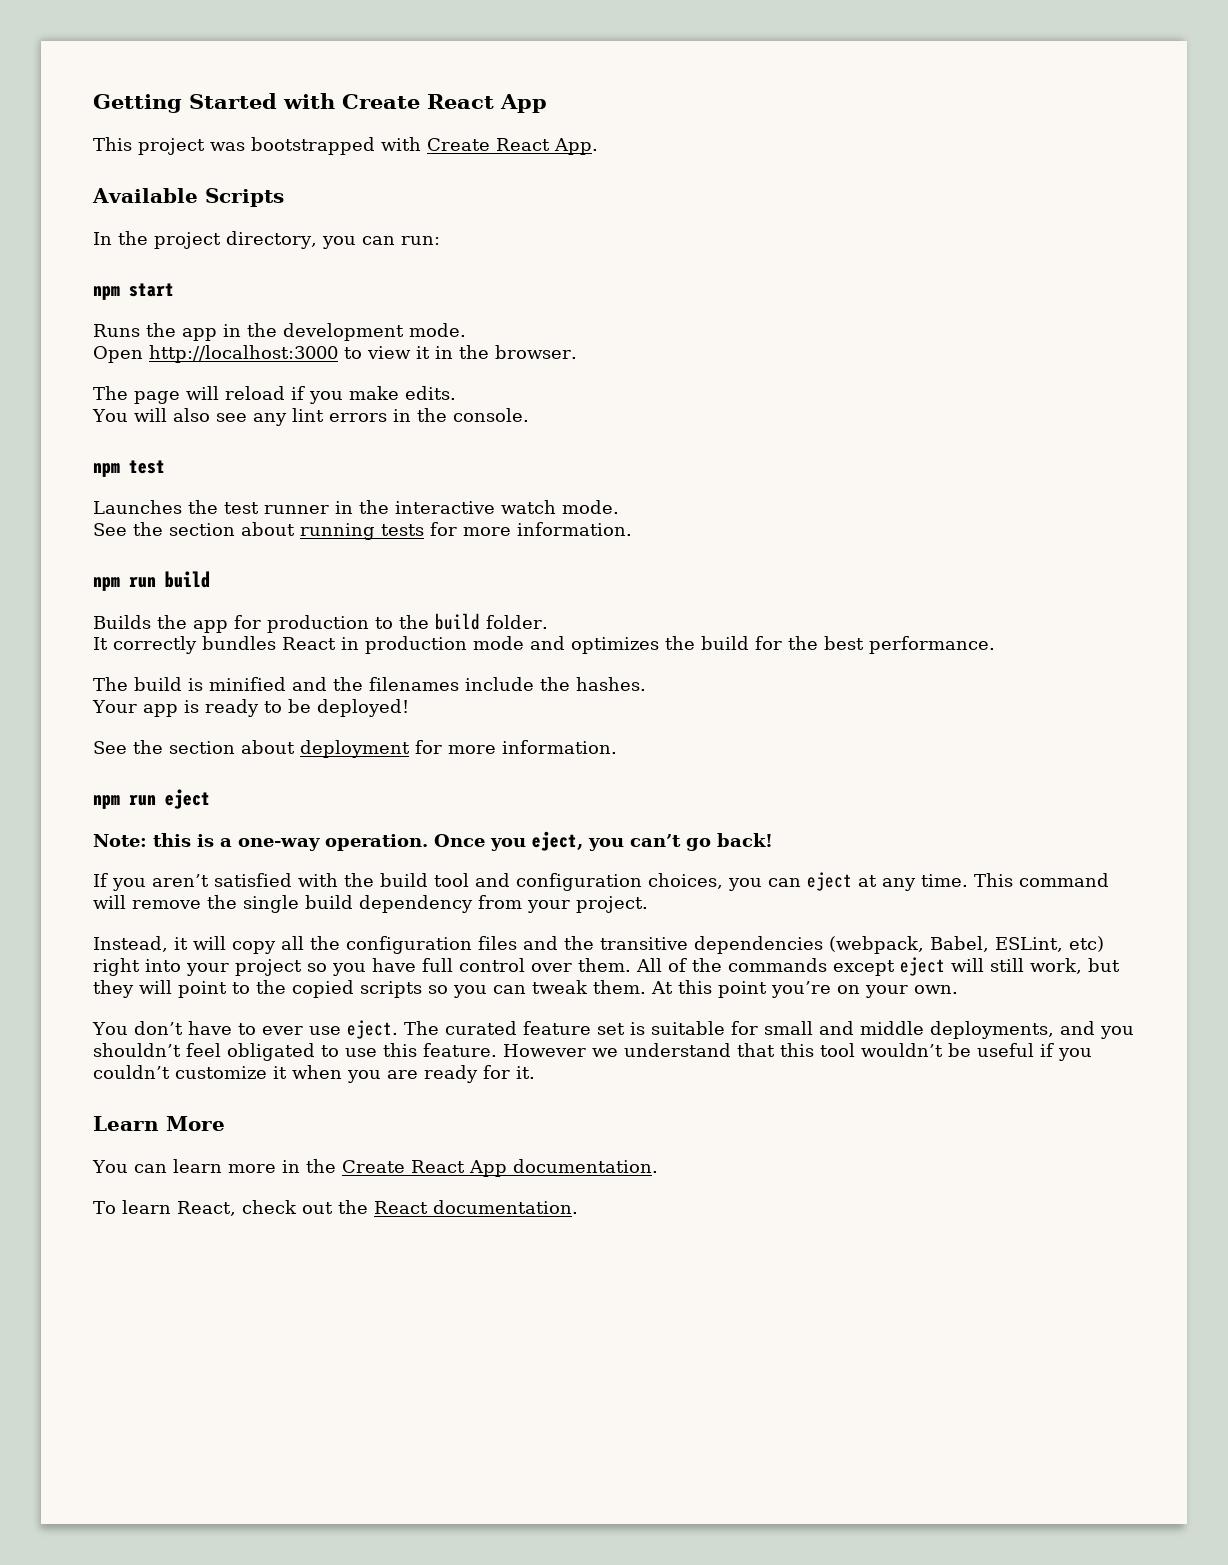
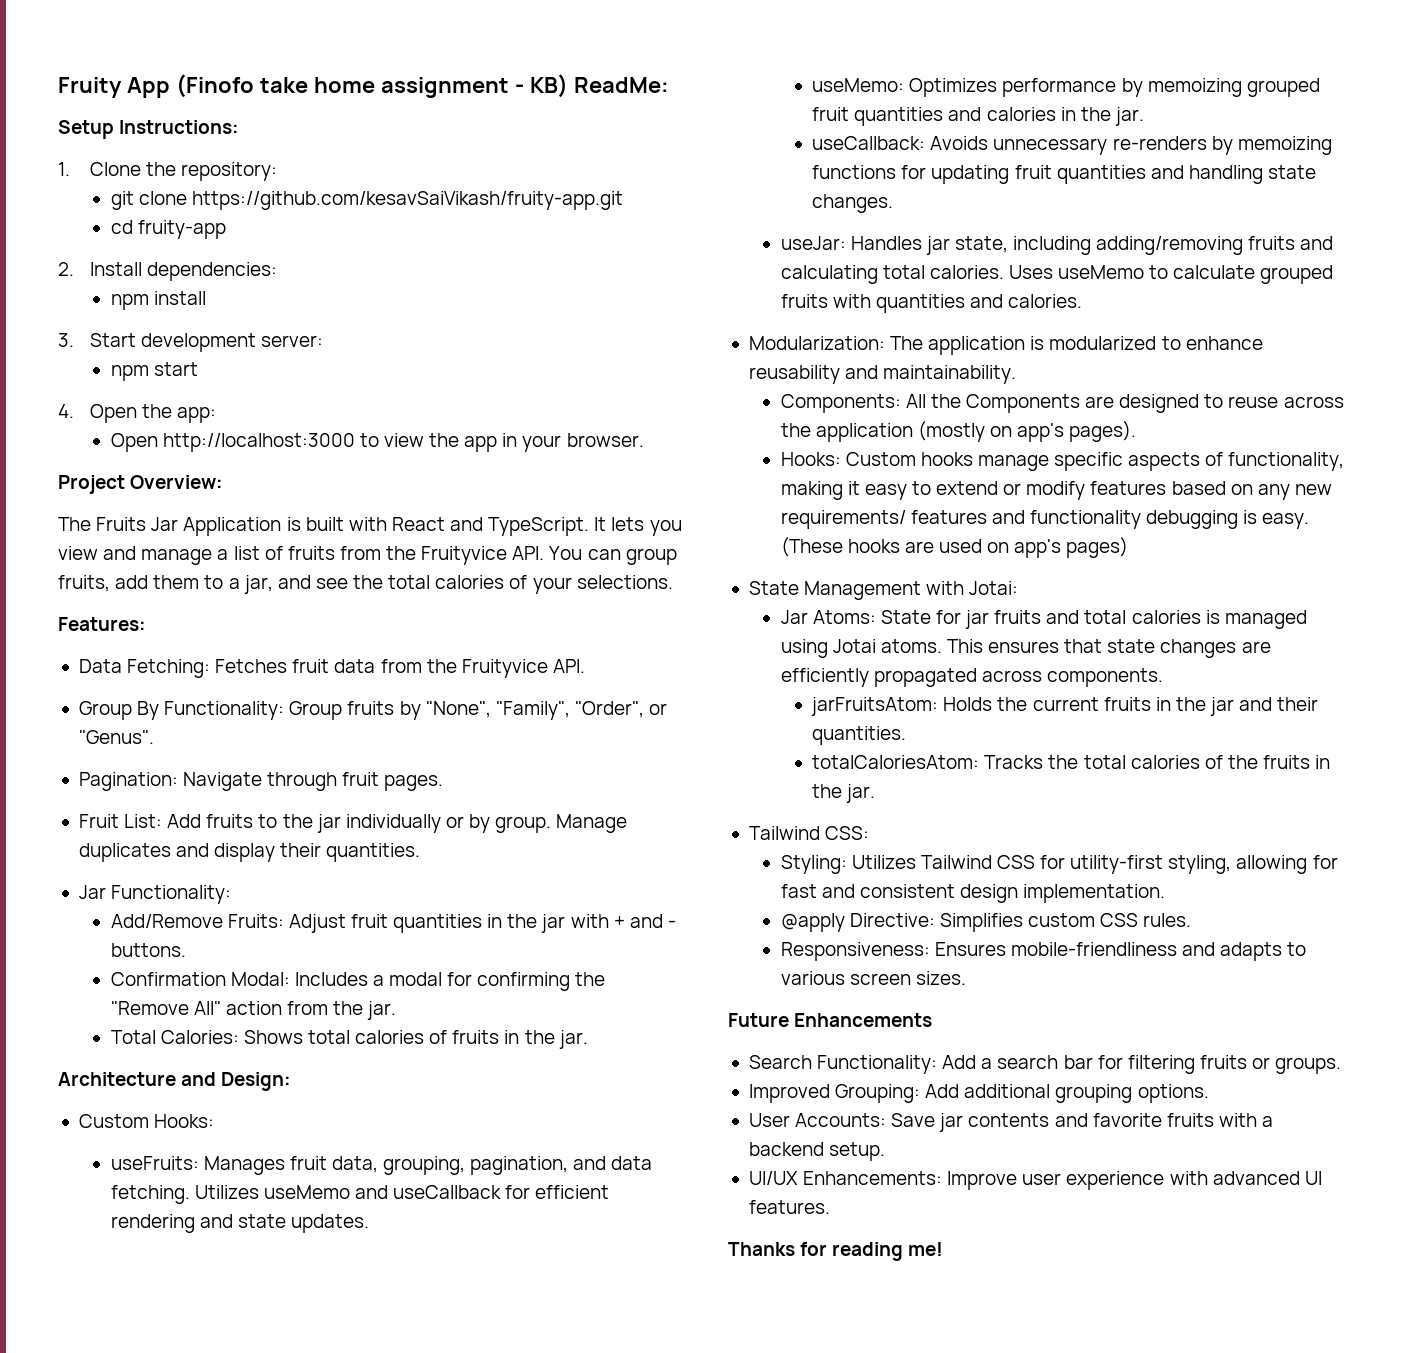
[93,93,547,113] [93,137,598,155] [92,188,284,207] [93,231,440,249] [93,283,174,300] [93,323,466,341] [93,345,577,363] [93,386,456,404] [92,408,529,426] [93,460,165,477] [93,500,619,514] [93,522,632,540] [93,571,210,591] [93,613,548,633] [93,636,995,654] [93,677,646,691] [92,699,409,717] [93,740,617,758] [93,789,210,809] [93,831,773,851] [93,872,1109,891] [93,895,648,913] [93,936,1104,954] [93,957,1120,976] [93,980,958,998] [92,1020,1134,1039] [93,1043,1092,1061] [93,1065,535,1083] [93,1116,225,1131] [92,1159,658,1177] [93,1200,578,1216] Getting Started with Create React App // This project was bootstrapped with Create React App. // Available Scripts // In the project directory, you can run: // npm start // Runs the app in the development mode. // Open http://localhost:3000 to view it in the browser. // The page will reload if you make edits. // You will also see any lint errors in the console. // npm test // Launches the test runner in the interactive watch mode. // See the section about running tests for more information. // npm run build // Builds the app for production to the build folder. // It correctly bundles React in production mode and optimizes the build for the best performance. // The build is minified and the filenames include the hashes. // Your app is ready to be deployed! // See the section about deployment for more information. // npm run eject // Note: this is a one-way operation. Once you eject, you can’t go back! // If you aren’t satisfied with the build tool and configuration choices, you can eject at any time. This command will remove the single build dependency from your project. // Instead, it will copy all the configuration files and the transitive dependencies (webpack, Babel, ESLint, etc) right into your project so you have full control over them. All of the commands except eject will still work, but they will point to the copied scripts so you can tweak them. At this point you’re on your own. // You don’t have to ever use eject. The curated feature set is suitable for small and middle deployments, and you shouldn’t feel obligated to use this feature. However we understand that this tool wouldn’t be useful if you couldn’t customize it when you are ready for it. // Learn More // You can learn more in the Create React App documentation. // To learn React, check out the React documentation. -> [58,74,669,98] [58,120,240,139] [58,162,277,181] [110,191,623,210] [110,220,226,239] [58,262,277,281] [110,291,206,310] [58,333,323,352] [110,362,198,381] [58,404,216,423] [110,433,644,452] [58,475,224,494] [58,517,682,536] [58,546,677,565] [58,575,673,594] [58,617,146,631] [78,659,585,678] [78,701,668,720] [78,730,154,744] [78,772,444,791] [78,814,628,833] [78,843,421,862] [78,885,232,904] [110,914,676,933] [110,943,186,957] [110,972,606,991] [110,1001,397,1020] [110,1030,588,1049] [58,1072,292,1091] [78,1114,215,1128] [110,1156,653,1175] [110,1185,610,1204] [110,1214,369,1233] [812,78,1320,97] [812,107,1144,126] [812,136,1332,155] [812,165,1317,184] [812,194,894,213] [780,236,1334,255] [780,265,1334,284] [780,294,1083,313] [748,336,1263,355] [748,365,1017,384] [780,394,1344,413] [780,421,1137,442] [780,452,1345,471] [780,481,1332,500] [780,510,1310,529] [780,537,1129,558] [748,581,1019,600] [780,610,1307,629] [780,639,1271,658] [780,668,1163,687] [811,697,1319,716] [812,726,907,745] [812,755,1331,769] [812,784,876,803] [748,826,870,840] [780,855,1338,874] [780,884,1166,903] [780,913,1192,932] [780,942,1307,961] [780,971,966,985] [728,1013,933,1027] [748,1055,1342,1074] [748,1084,1209,1103] [748,1113,1274,1132] [748,1142,886,1161] [748,1171,1322,1190] [748,1200,830,1214] [728,1242,944,1261] Fruity App (Finofo take home assignment - KB) ReadMe: // Setup Instructions: // 1. Clone the repository: // git clone https://github.com/kesavSaiVikash/fruity-app.git // cd fruity-app // 2. Install dependencies: // npm install // 3. Start development server: // npm start // 4. Open the app: // Open http://localhost:3000 to view the app in your browser. // Project Overview: // The Fruits Jar Application is built with React and TypeScript. It lets you view and manage a list of fruits from the Fruityvice API. You can group fruits, add them to a jar, and see the total calories of your selections. // Features: // Data Fetching: Fetches fruit data from the Fruityvice API. // Group By Functionality: Group fruits by "None", "Family", "Order", or "Genus". // Pagination: Navigate through fruit pages. // Fruit List: Add fruits to the jar individually or by group. Manage duplicates and display their quantities. // Jar Functionality: // Add/Remove Fruits: Adjust fruit quantities in the jar with + and - buttons. // Confirmation Modal: Includes a modal for confirming the "Remove All" action from the jar. // Total Calories: Shows total calories of fruits in the jar. // Architecture and Design: // Custom Hooks: // useFruits: Manages fruit data, grouping, pagination, and data fetching. Utilizes useMemo and useCallback for efficient rendering and state updates. // useMemo: Optimizes performance by memoizing grouped fruit quantities and calories in the jar. // useCallback: Avoids unnecessary re-renders by memoizing functions for updating fruit quantities and handling state changes. // useJar: Handles jar state, including adding/removing fruits and calculating total calories. Uses useMemo to calculate grouped fruits with quantities and calories. // Modularization: The application is modularized to enhance reusability and maintainability. // Components: All the Components are designed to reuse across the application (mostly on app's pages). // Hooks: Custom hooks manage specific aspects of functionality, making it easy to extend or modify features based on any new requirements/ features and functionality debugging is easy. (These hooks are used on app's pages) // State Management with Jotai: // Jar Atoms: State for jar fruits and total calories is managed using Jotai atoms. This ensures that state changes are efficiently propagated across components. // jarFruitsAtom: Holds the current fruits in the jar and their quantities. // totalCaloriesAtom: Tracks the total calories of the fruits in the jar. // Tailwind CSS: // Styling: Utilizes Tailwind CSS for utility-first styling, allowing for fast and consistent design implementation. // @apply Directive: Simplifies custom CSS rules. // Responsiveness: Ensures mobile-friendliness and adapts to various screen sizes. // Future Enhancements // Search Functionality: Add a search bar for filtering fruits or groups. // Improved Grouping: Add additional grouping options. // User Accounts: Save jar contents and favorite fruits with a backend setup. // UI/UX Enhancements: Improve user experience with advanced UI features. // Thanks for reading me!

